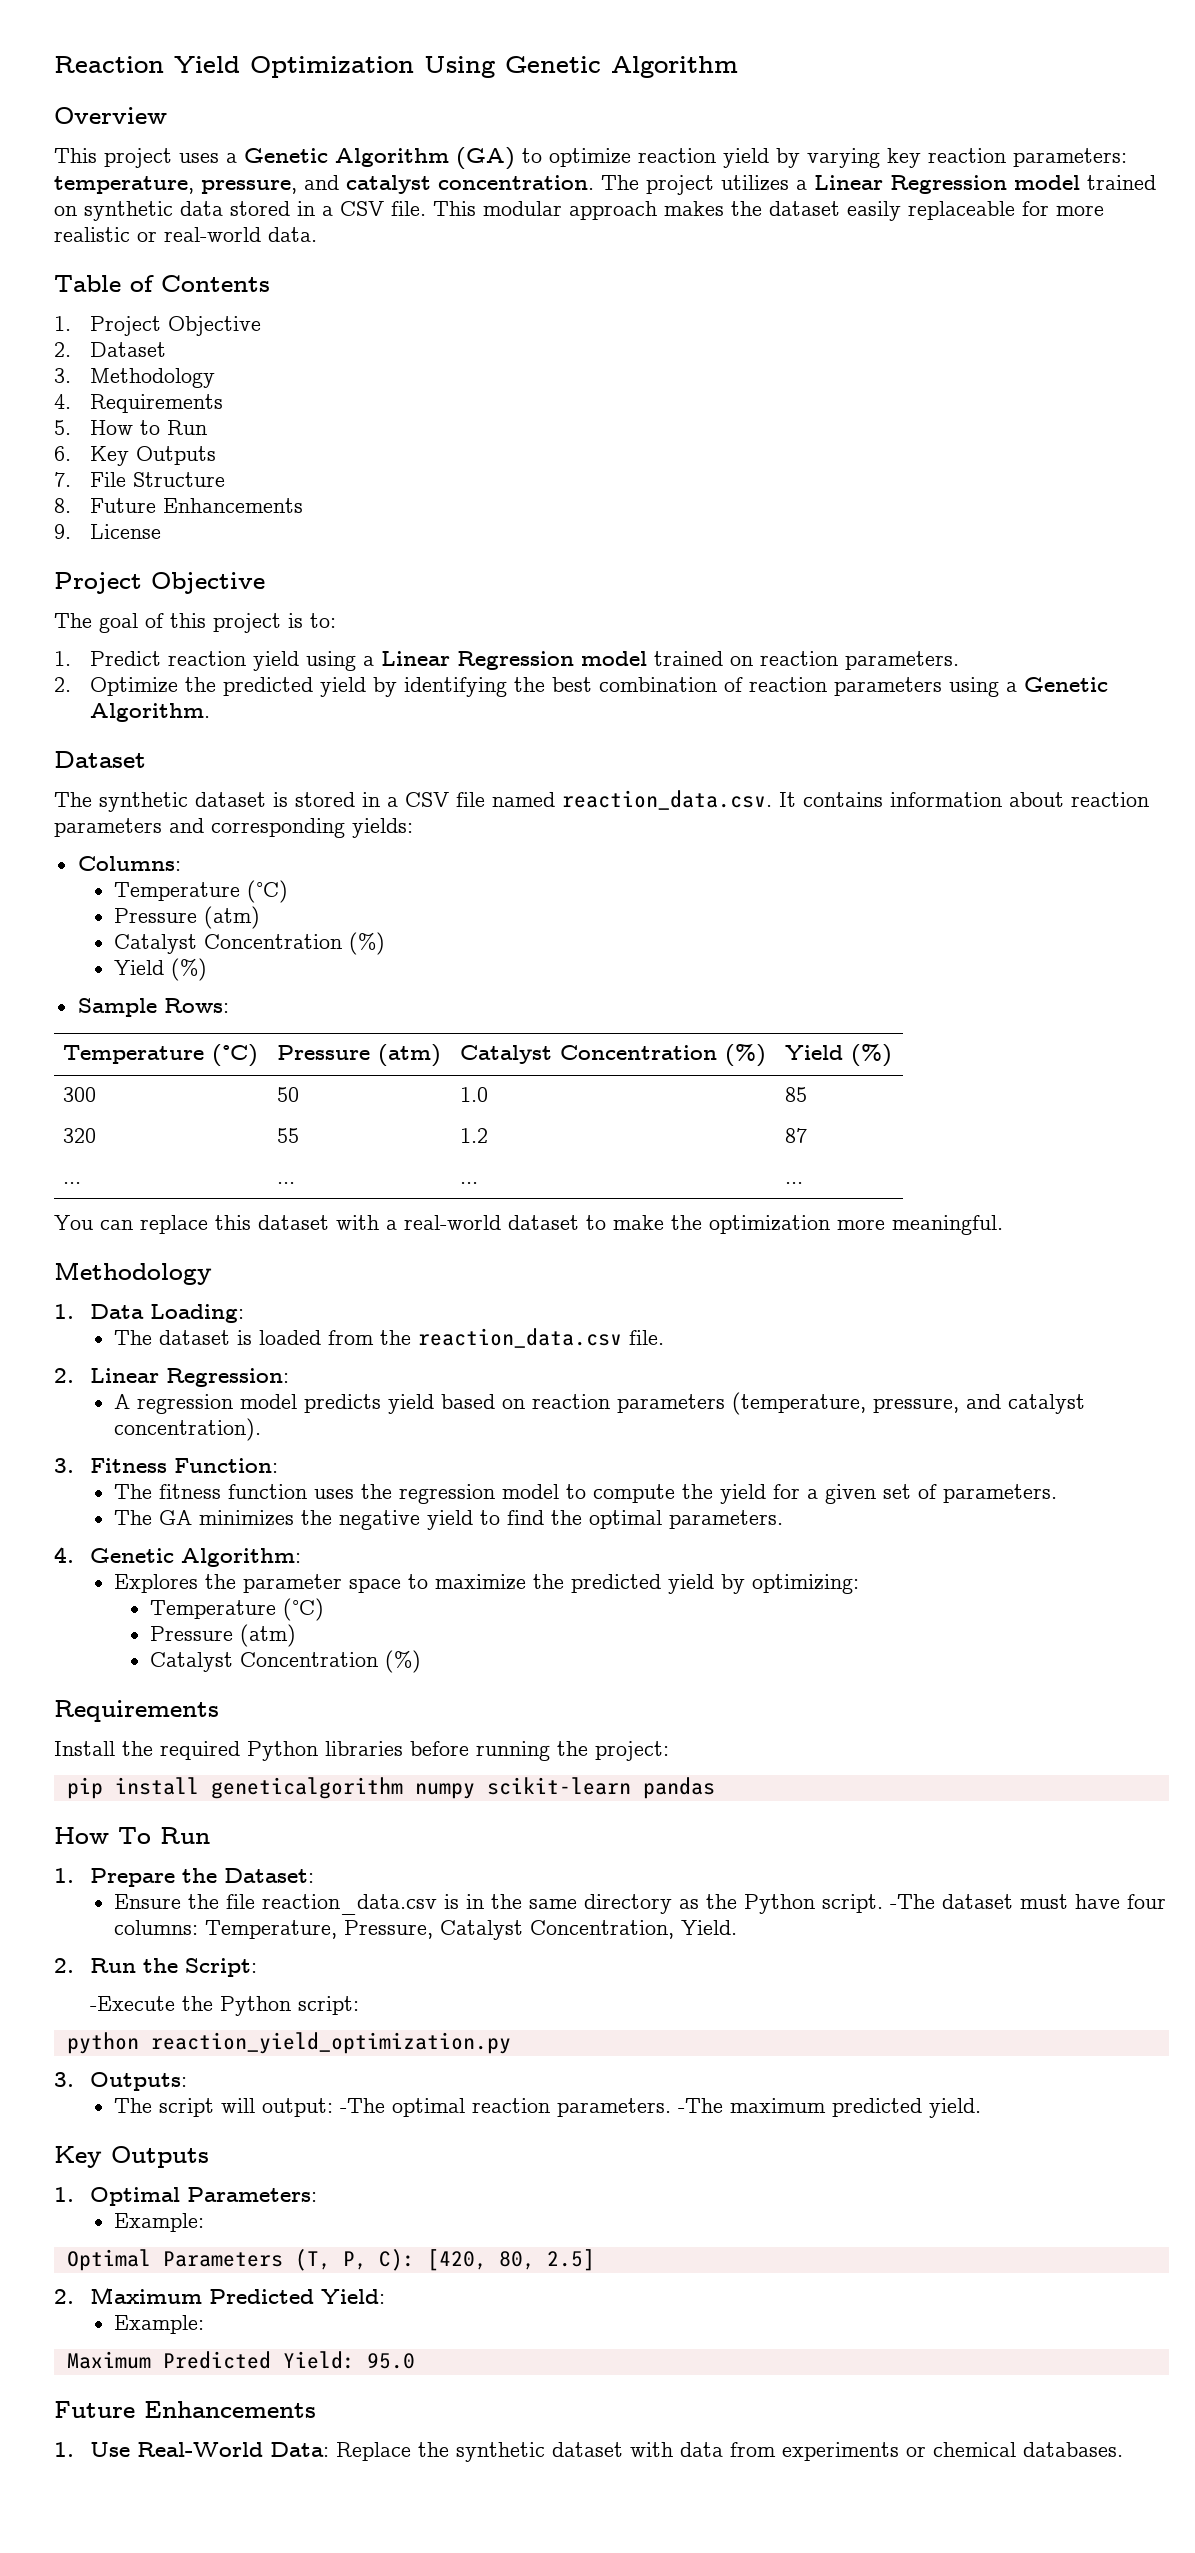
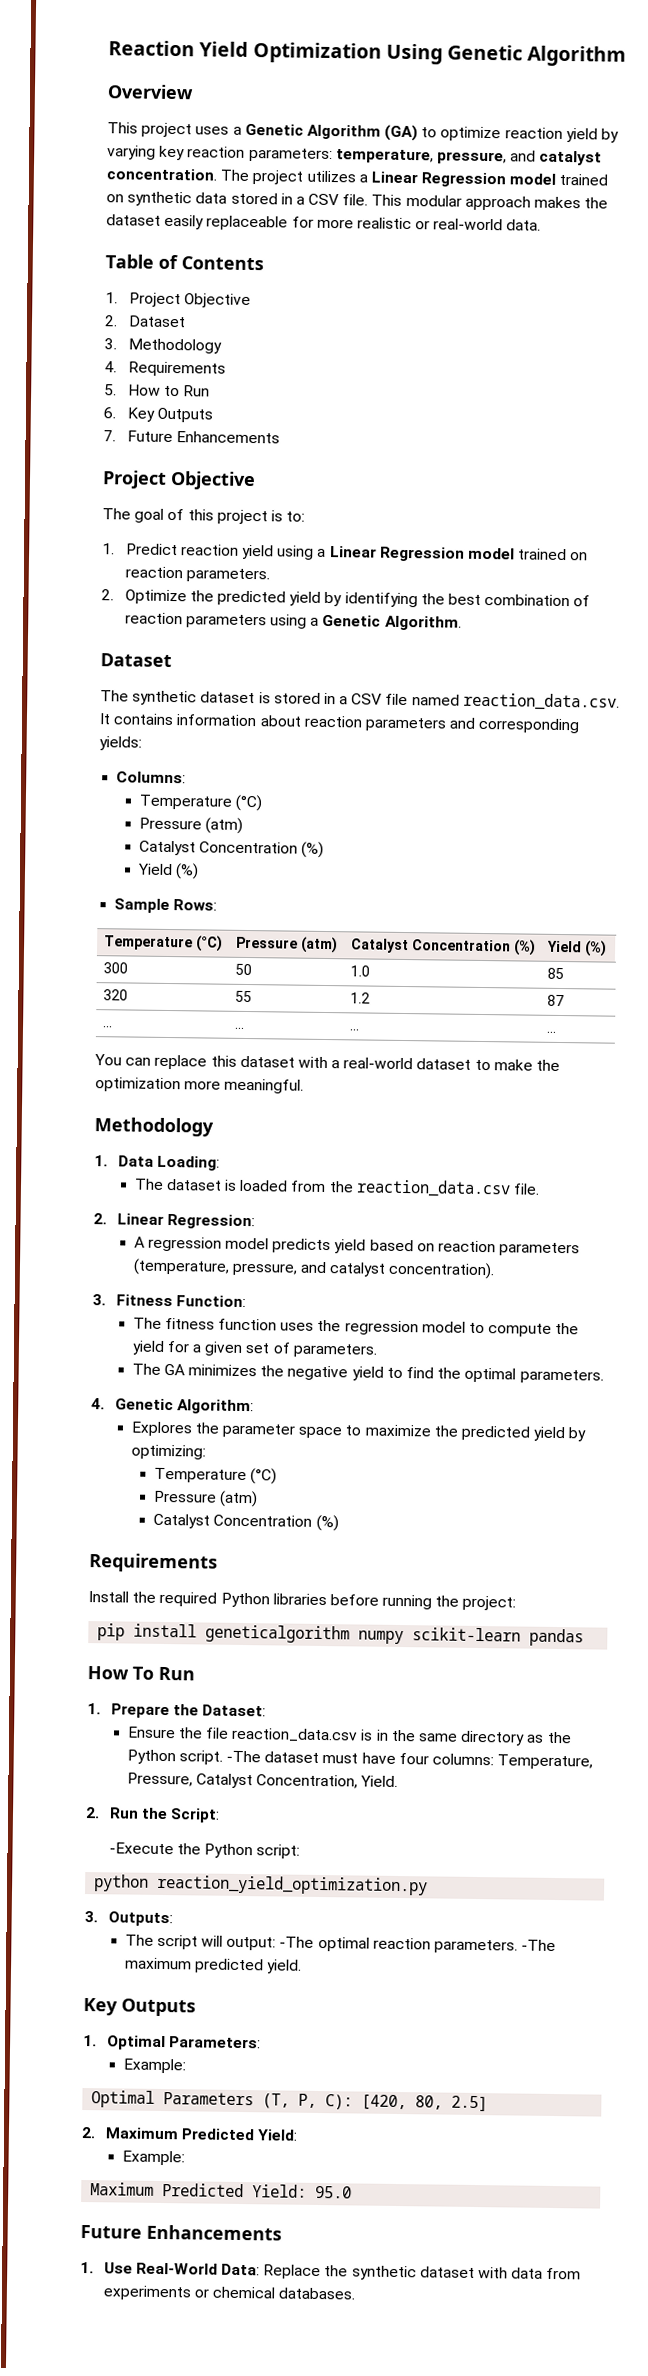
[90,472,226,487] [54,498,304,513] [54,524,162,539] File Structure // 8. Future Enhancements // 9. License -> [126,430,280,444] Future Enhancements

